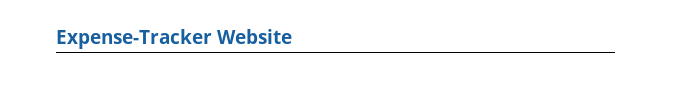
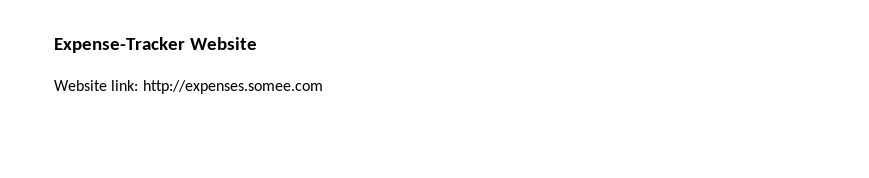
(292, 36) none -> [54,80,323,94] // Website link: http://expenses.somee.com

